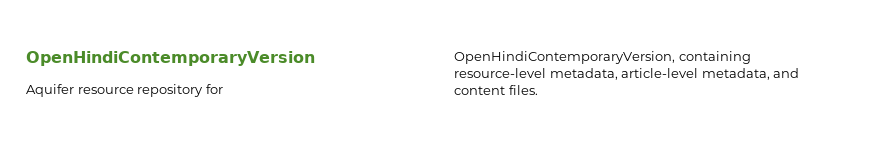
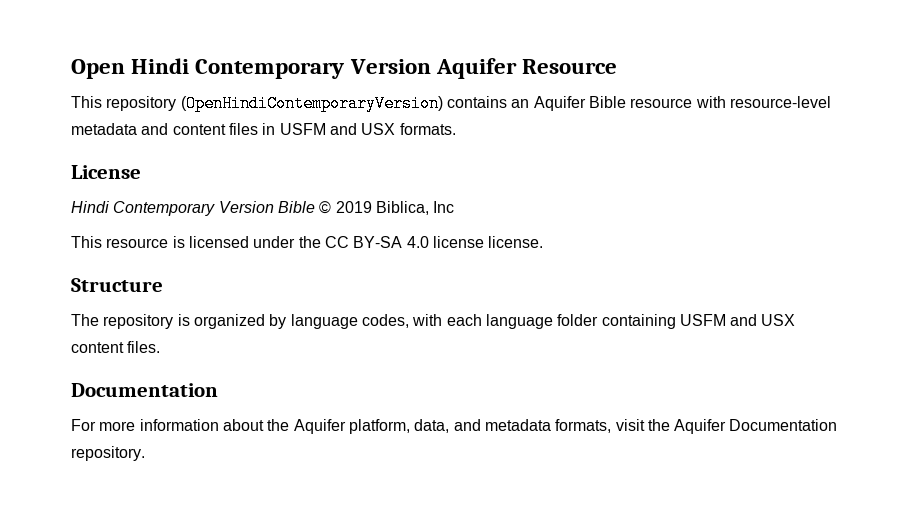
[26,51,315,66] [26,84,223,97] [454,51,751,64] [454,68,800,80] [454,85,538,95] OpenHindiContemporaryVersion // Aquifer resource repository for OpenHindiContemporaryVersion, containing resource-level metadata, article-level metadata, and content files. -> [71,58,618,79] [71,95,831,112] [71,123,456,135] [71,165,141,179] [71,201,455,216] [71,236,544,248] [71,278,163,292] [71,314,796,329] [71,341,161,353] [71,383,218,397] [71,419,838,434] [71,446,145,461] Open Hindi Contemporary Version Aquifer Resource // This repository (OpenHindiContemporaryVersion) contains an Aquifer Bible resource with resource-level metadata and content files in USFM and USX formats. // License // Hindi Contemporary Version Bible © 2019 Biblica, Inc // This resource is licensed under the CC BY-SA 4.0 license license. // Structure // The repository is organized by language codes, with each language folder containing USFM and USX content files. // Documentation // For more information about the Aquifer platform, data, and metadata formats, visit the Aquifer Documentation repository.

